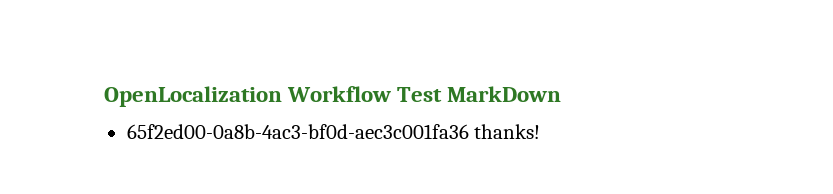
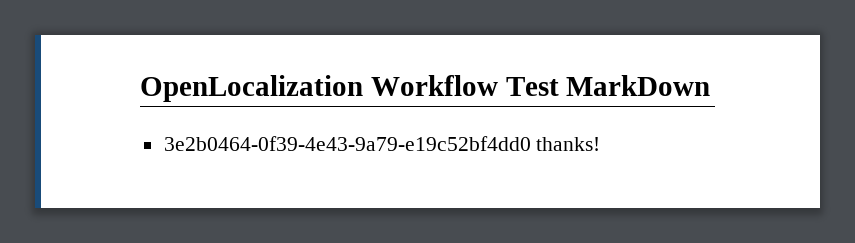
[126,124,469,139] 65f2ed00-0a8b-4ac3-bf0d-aec3c001fa36 -> [163,136,531,151] 3e2b0464-0f39-4e43-9a79-e19c52bf4dd0

